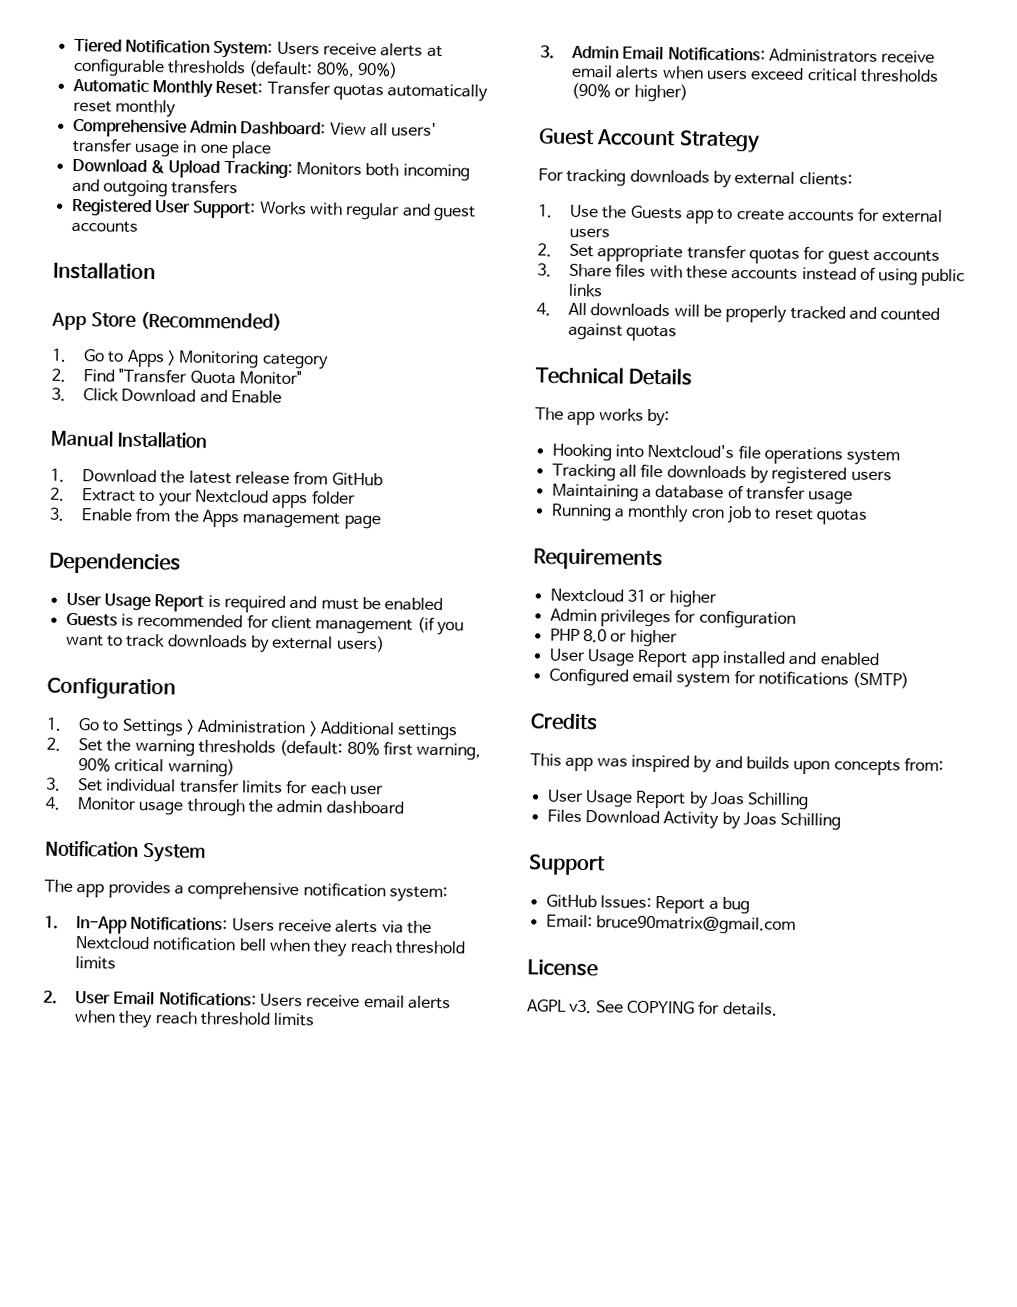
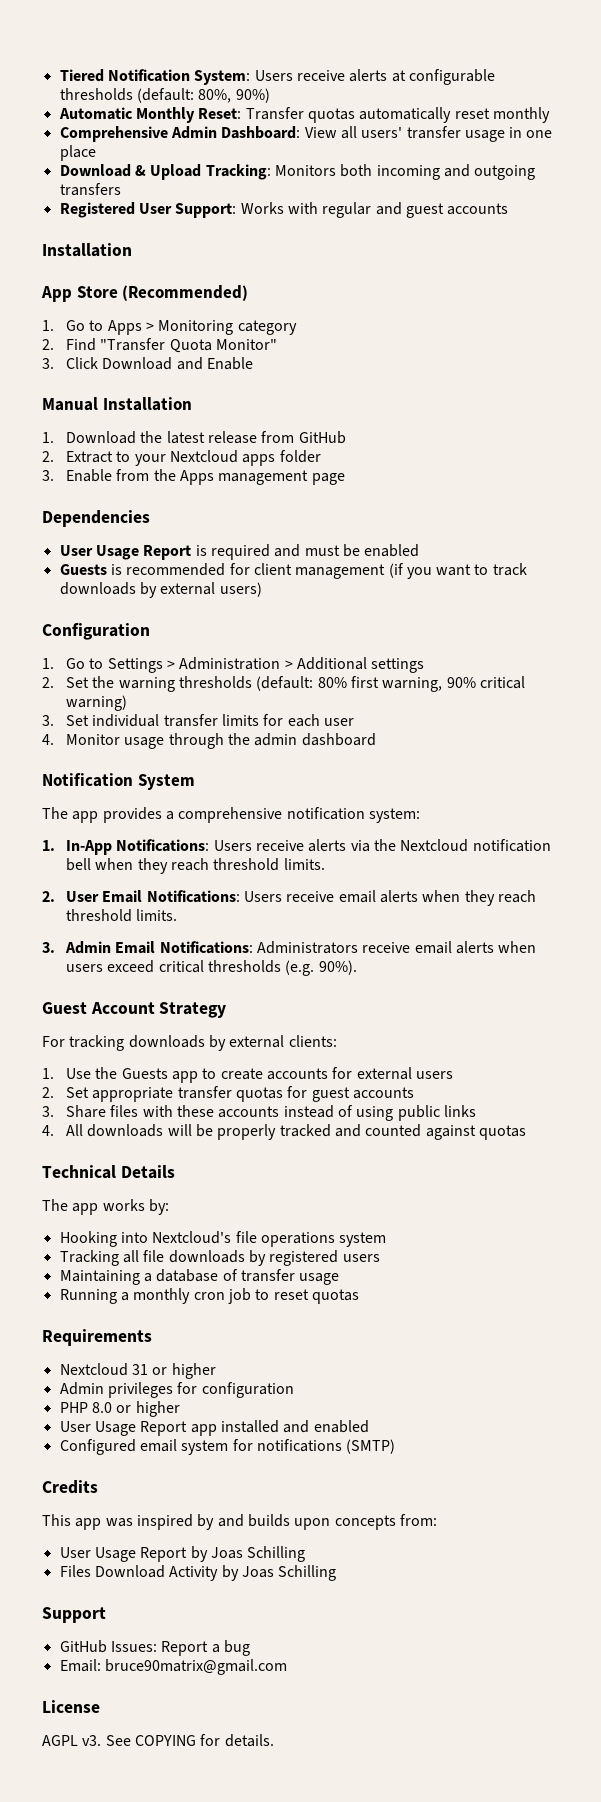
[74,956,116,970] limits -> [283,858,325,870] limits.
[273,1012,316,1027] limits -> [136,909,178,921] limits.
[570,82,688,103] (90% or higher) -> [285,960,357,976] (e.g. 90%).

